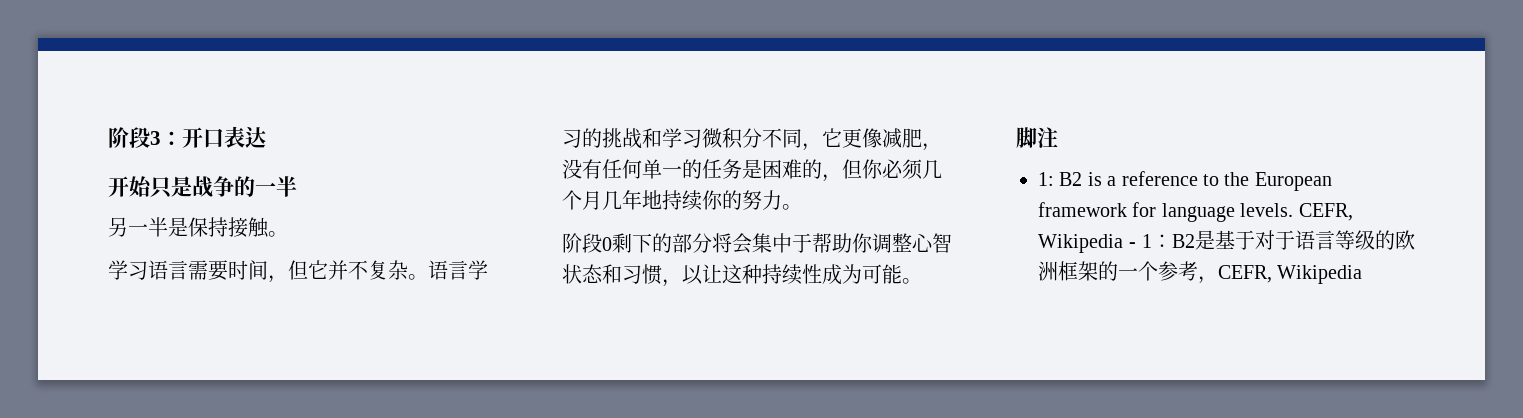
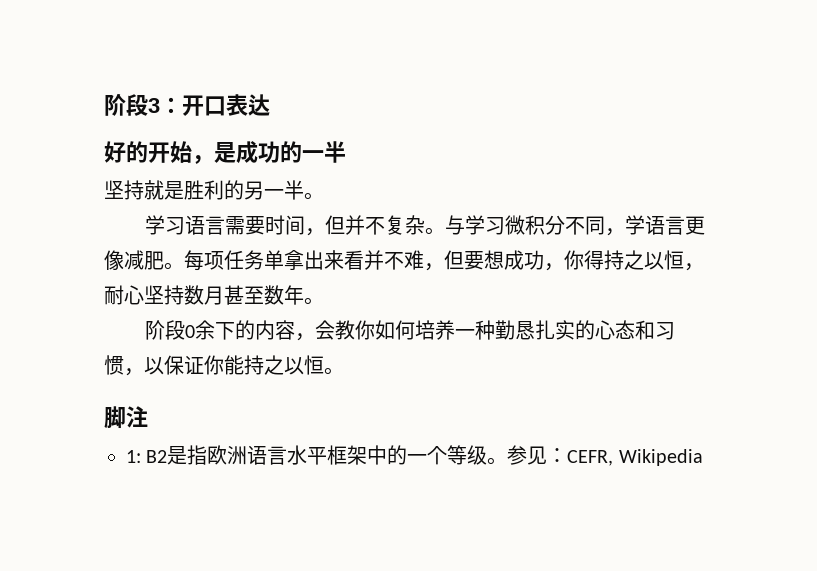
[108,176,297,198] [108,217,269,238] 开始只是战争的一半 // 另一半是保持接触 -> [104,141,346,164] [104,180,304,200] 好的开始，是成功的一半 // 坚持就是胜利的另一半
[308,260,328,279] 它 -> (346, 225) none
[428,260,488,280] [562,128,662,149] 语言学习的挑战和 -> [445,215,466,235] 与
[822,128,842,147] 它 -> [625,215,686,235] 学语言
[922,143,942,151] [562,159,942,182] [562,190,802,211] [562,233,952,254] [562,264,922,287] [1016,127,1058,148] [1038,171,1332,191] [1038,202,1353,222] [1038,230,1415,253] [1038,261,1218,284] ，没有任何单一的任务是困难的，但你必须几个月几年地持续你的努力。 // 阶段0剩下的部分将会集中于帮助你调整心智状态和习惯，以让这种持续性成为可能。 // 脚注 // 1: B2 is a reference to the European framework for language levels. CEFR, Wikipedia - 1：B2是基于对于语言等级的欧洲框架的一个参考， -> [164,250,704,271] [104,285,324,305] [145,320,676,341] [104,355,344,376] [104,406,148,429] [126,445,568,465] 。每项任务单拿出来看并不难，但要想成功，你得持之以恒，耐心坚持数月甚至数年。 // 阶段0余下的内容，会教你如何培养一种勤恳扎实的心态和习惯，以保证你能持之以恒。 // 脚注 // 1: B2是指欧洲语言水平框架中的一个等级。参见：

